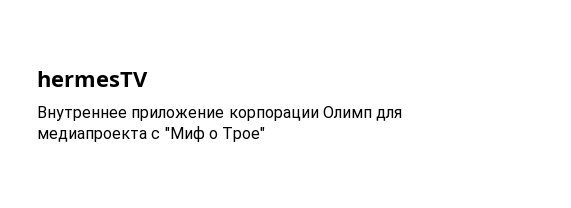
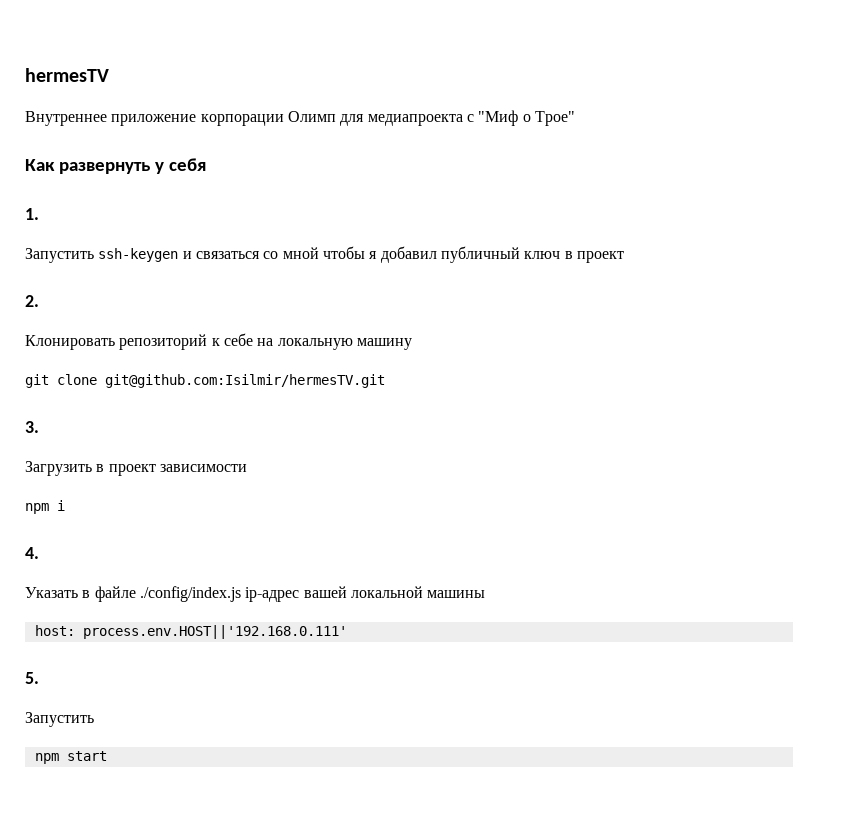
(266, 134) none -> [25,158,206,174] [25,208,39,220] [25,246,624,263] [25,295,39,307] [25,333,412,350] [25,374,385,388] [25,421,39,433] [25,461,247,476] [25,500,65,514] [25,547,39,559] [25,586,486,602] [34,625,347,639] [25,672,39,684] [25,712,94,727] [34,751,107,764] // Как развернуть у себя // 1. // Запустить ssh-keygen и связаться со мной чтобы я добавил публичный ключ в проект // 2. // Клонировать репозиторий к себе на локальную машину // git clone git@github.com:Isilmir/hermesTV.git // 3. // Загрузить в проект зависимости // npm i // 4. // Указать в файле ./config/index.js ip-адрес вашей локальной машины // host: process.env.HOST||'192.168.0.111' // 5. // Запустить // npm start

